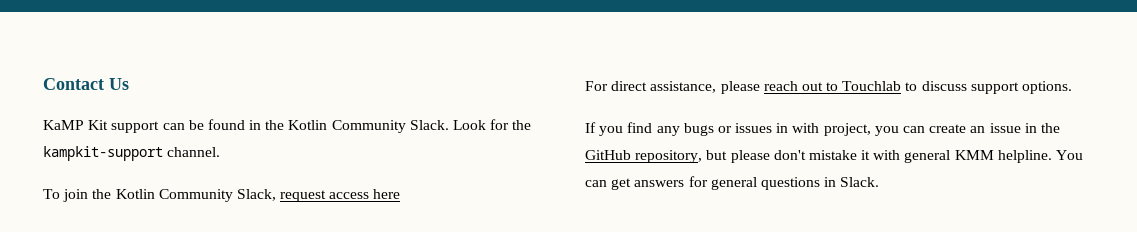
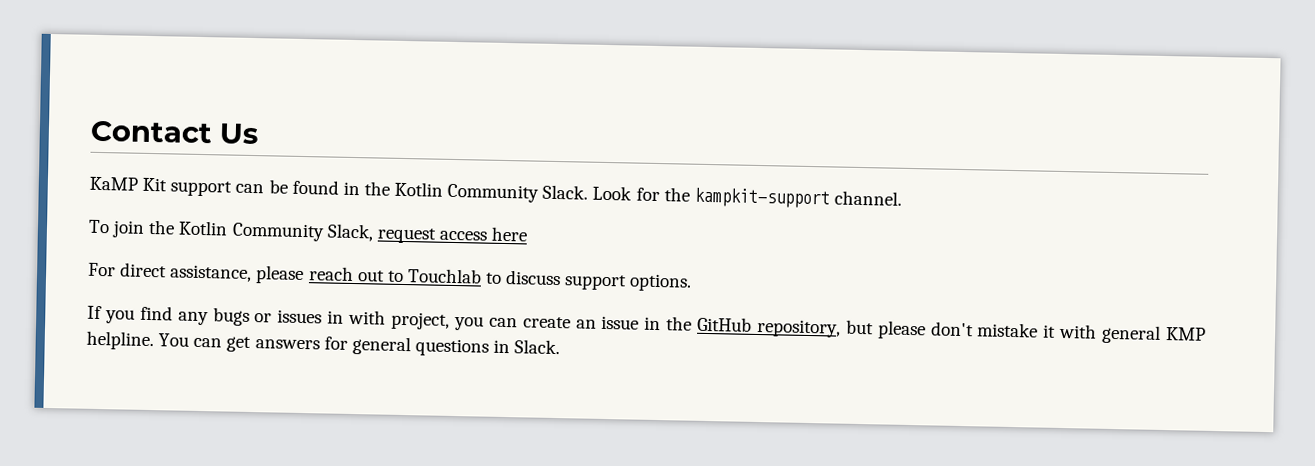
[954,150,994,160] KMM -> [1164,327,1206,341] KMP

